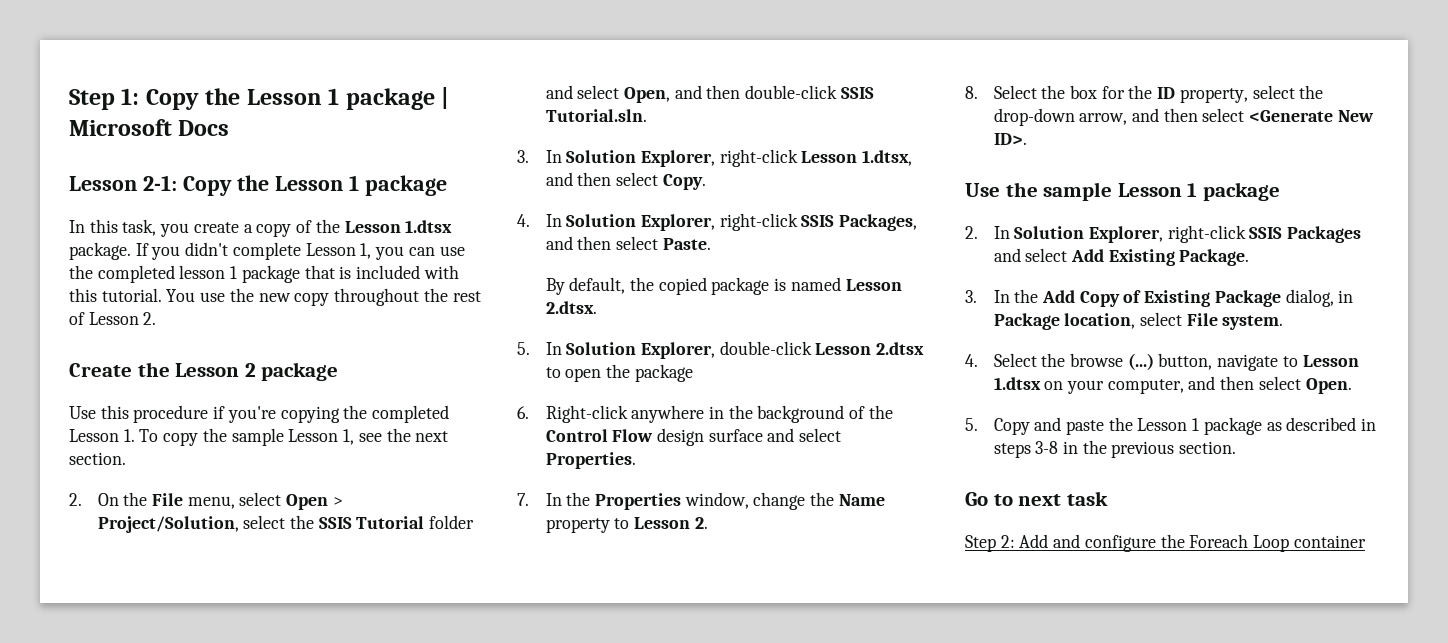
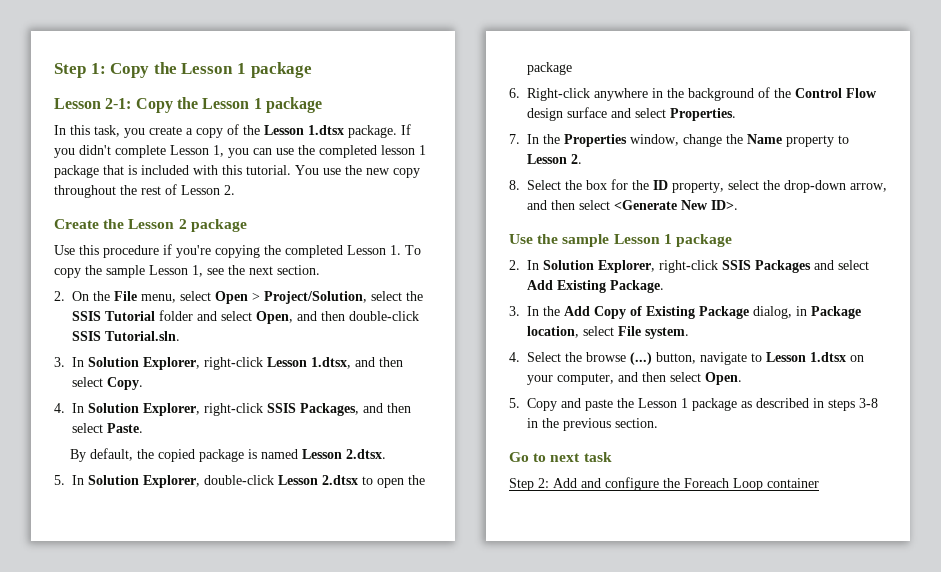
[441,87,450,109] [69,119,230,136] | Microsoft Docs -> (312, 70) none

